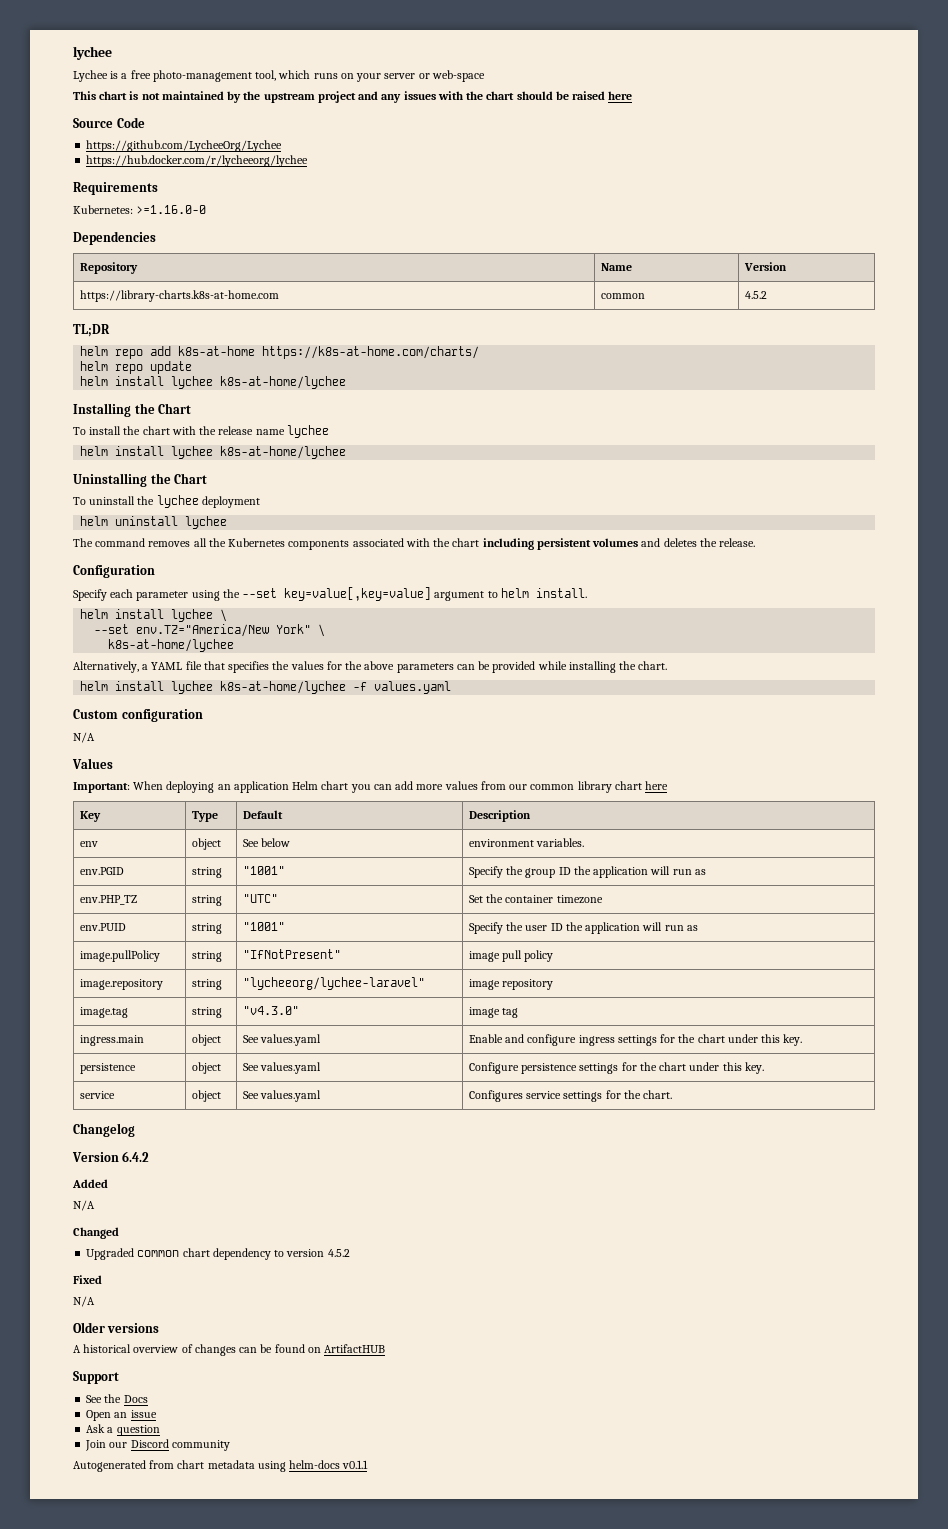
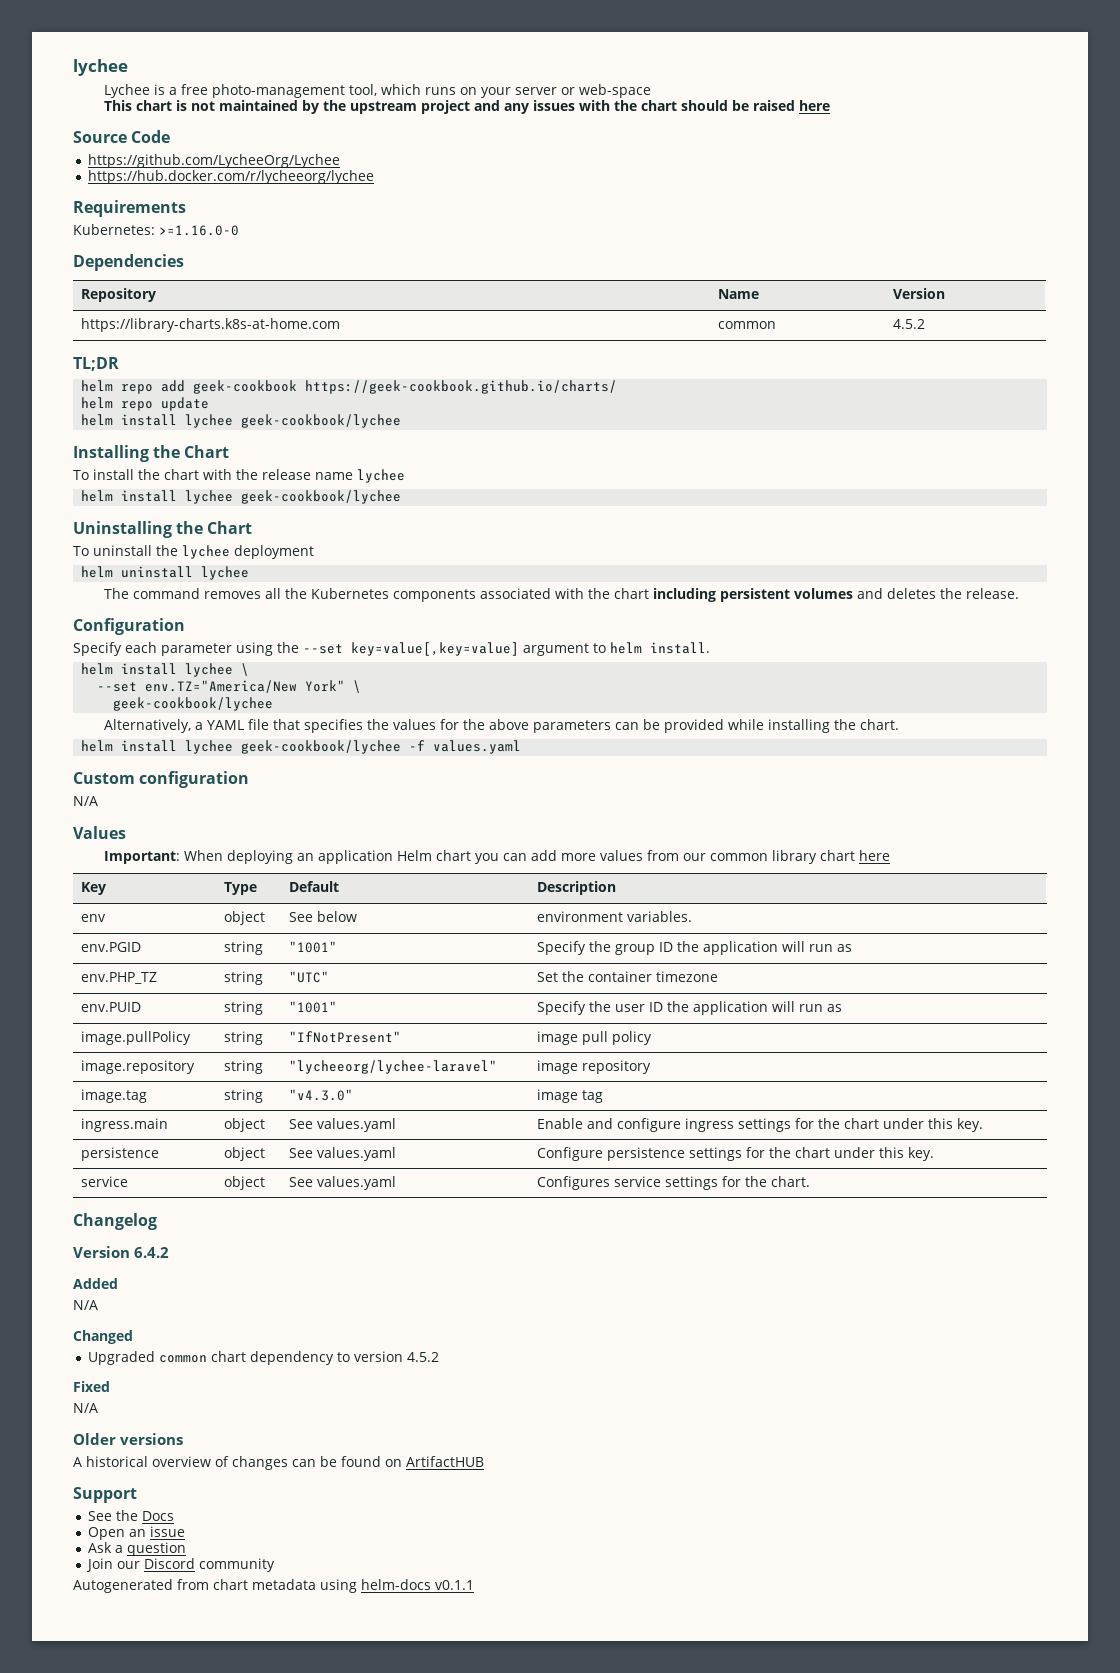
[178,346,480,359] k8s-at-home https://k8s-at-home.com/charts/ -> [193,380,618,394] geek-cookbook https://geek-cookbook.github.io/charts/
[220,376,347,389] k8s-at-home/lychee -> [241,414,402,428] geek-cookbook/lychee
[220,446,347,459] k8s-at-home/lychee -> [241,490,402,504] geek-cookbook/lychee
[108,639,235,652] k8s-at-home/lychee -> [113,697,274,711] geek-cookbook/lychee
[220,681,347,694] k8s-at-home/lychee -> [241,740,402,754] geek-cookbook/lychee

